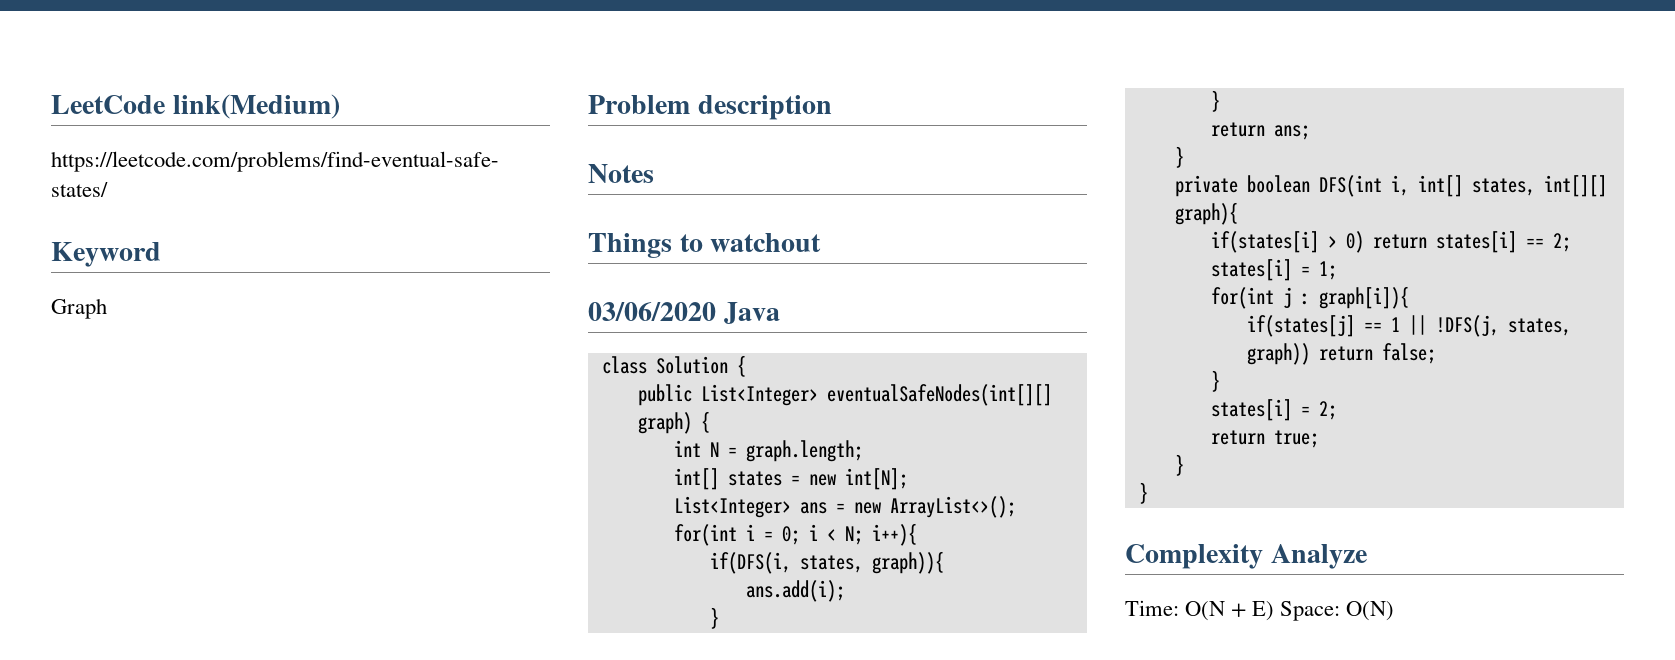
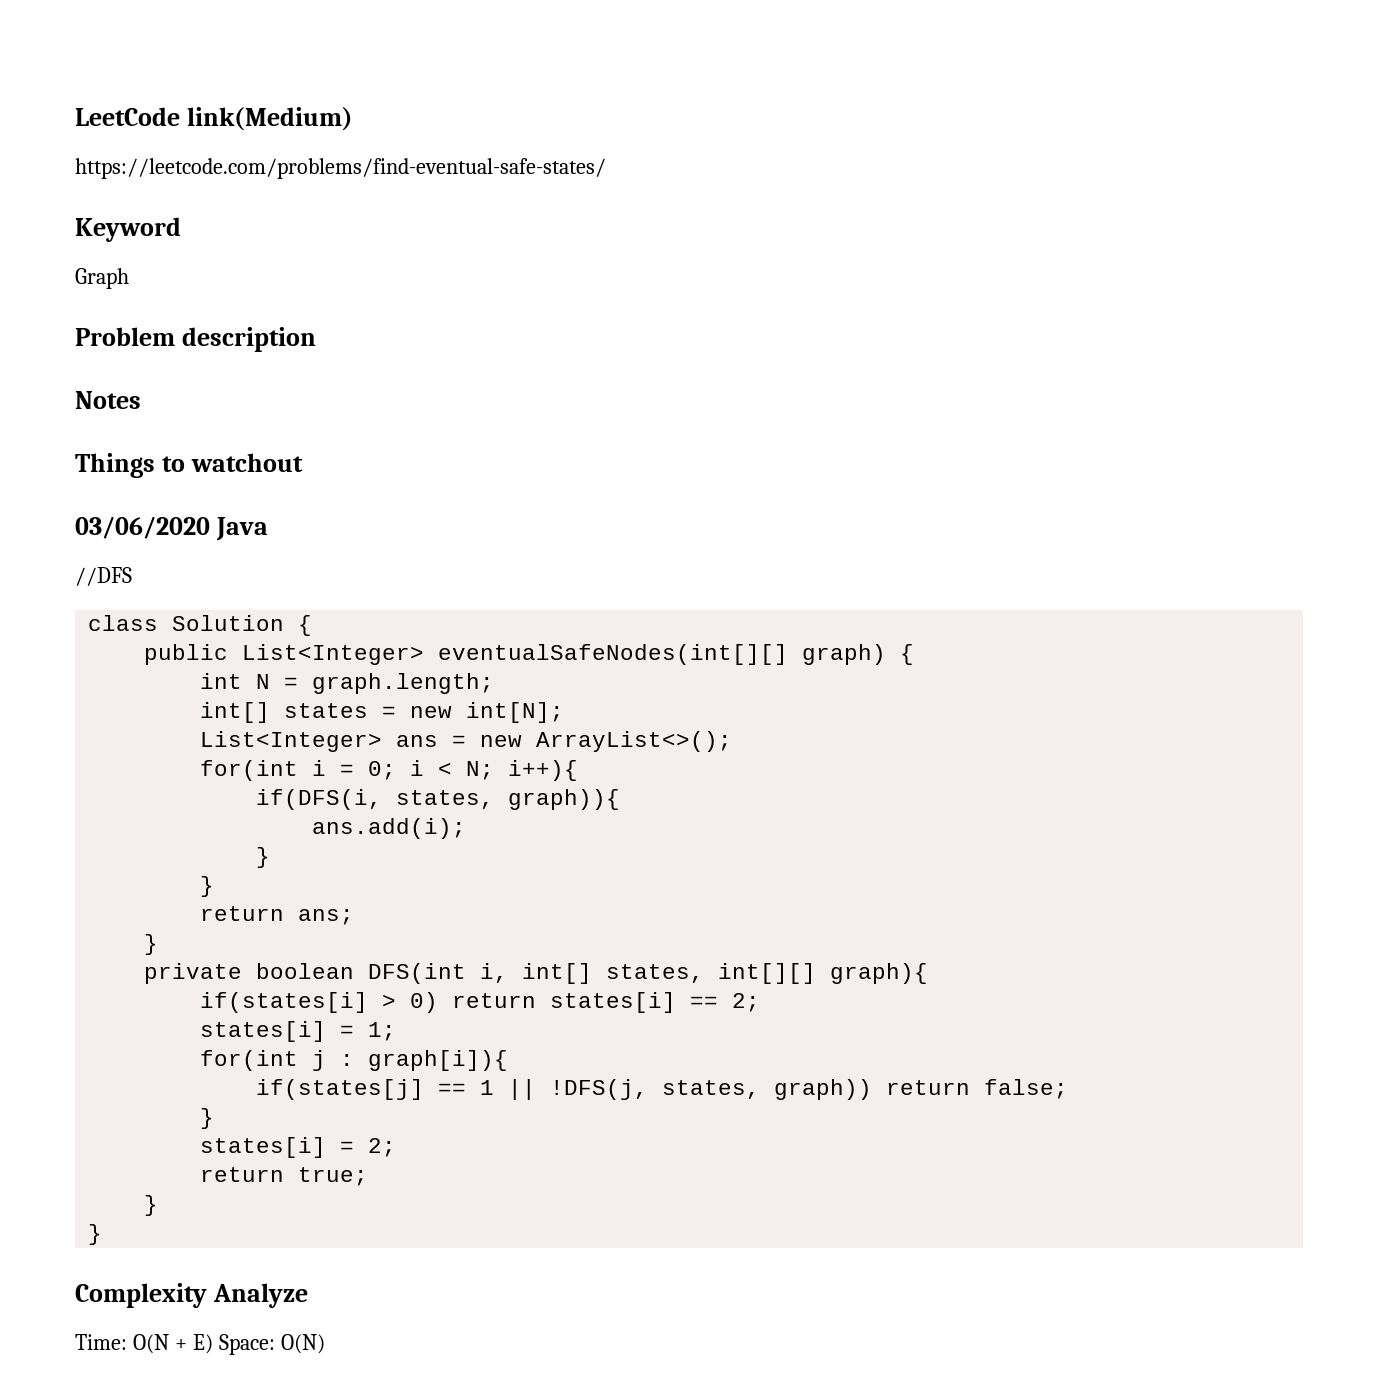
(780, 313) none -> [75,567,132,586] // //DFS

